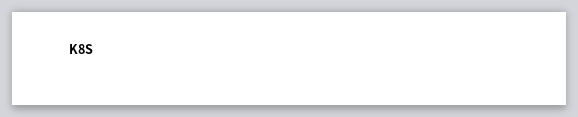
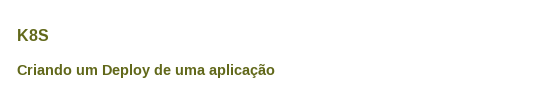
(93, 49) none -> [17,63,275,78] // Criando um Deploy de uma aplicação

